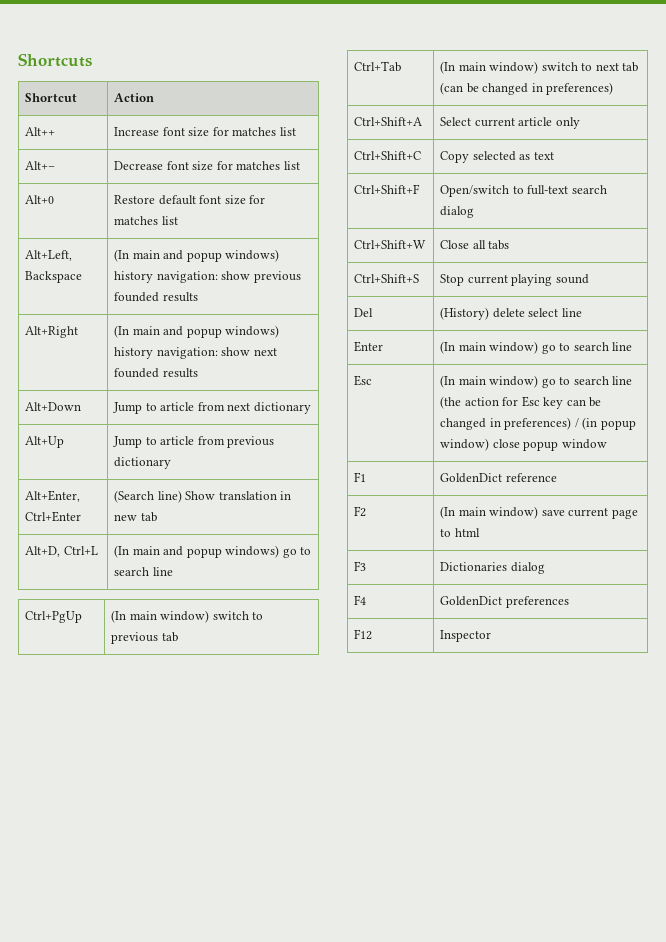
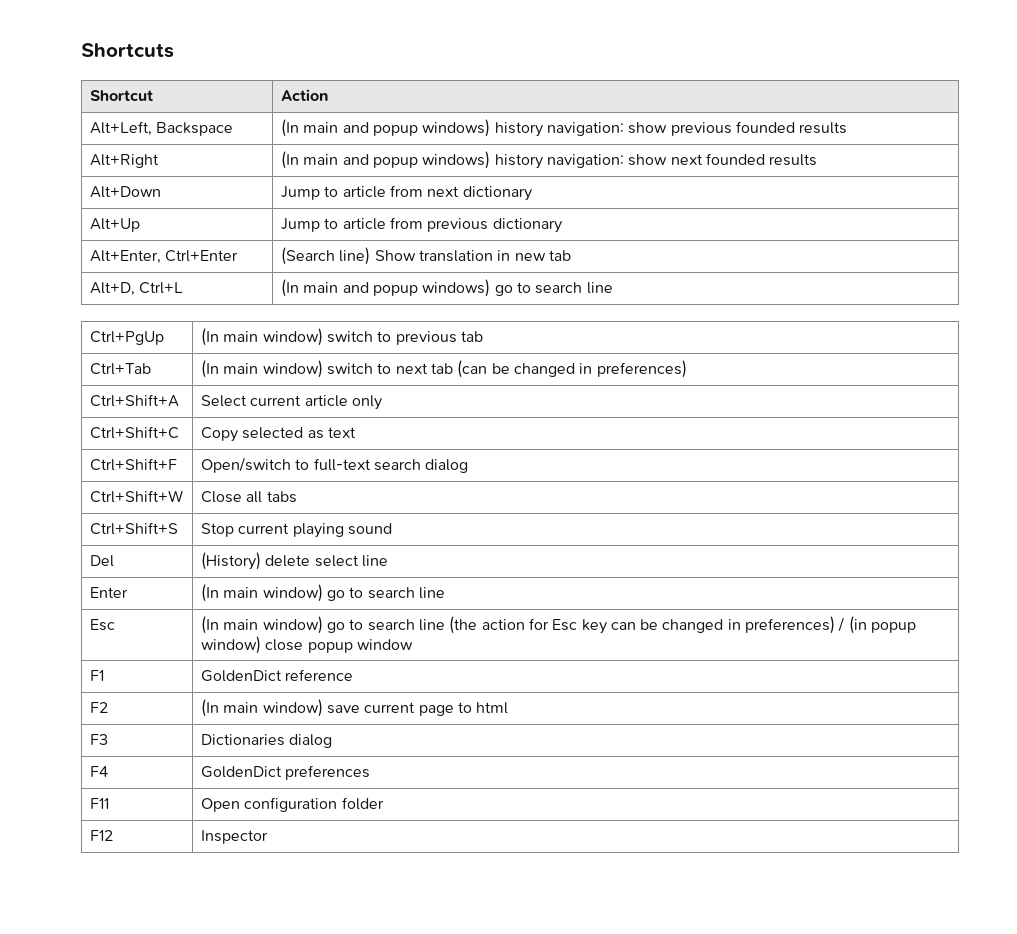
[25,127,56,136] [114,127,296,137] [25,161,56,170] [114,161,300,171] [25,195,55,204] [114,195,266,205] [114,216,178,225] // Alt++ | Increase font size for matches list // Alt+– | Decrease font size for matches list // Alt+0 | Restore default font size for matches list -> (328, 95) none
(569, 602) none -> [89,798,109,809] [200,797,384,812] // F11 | Open configuration folder

